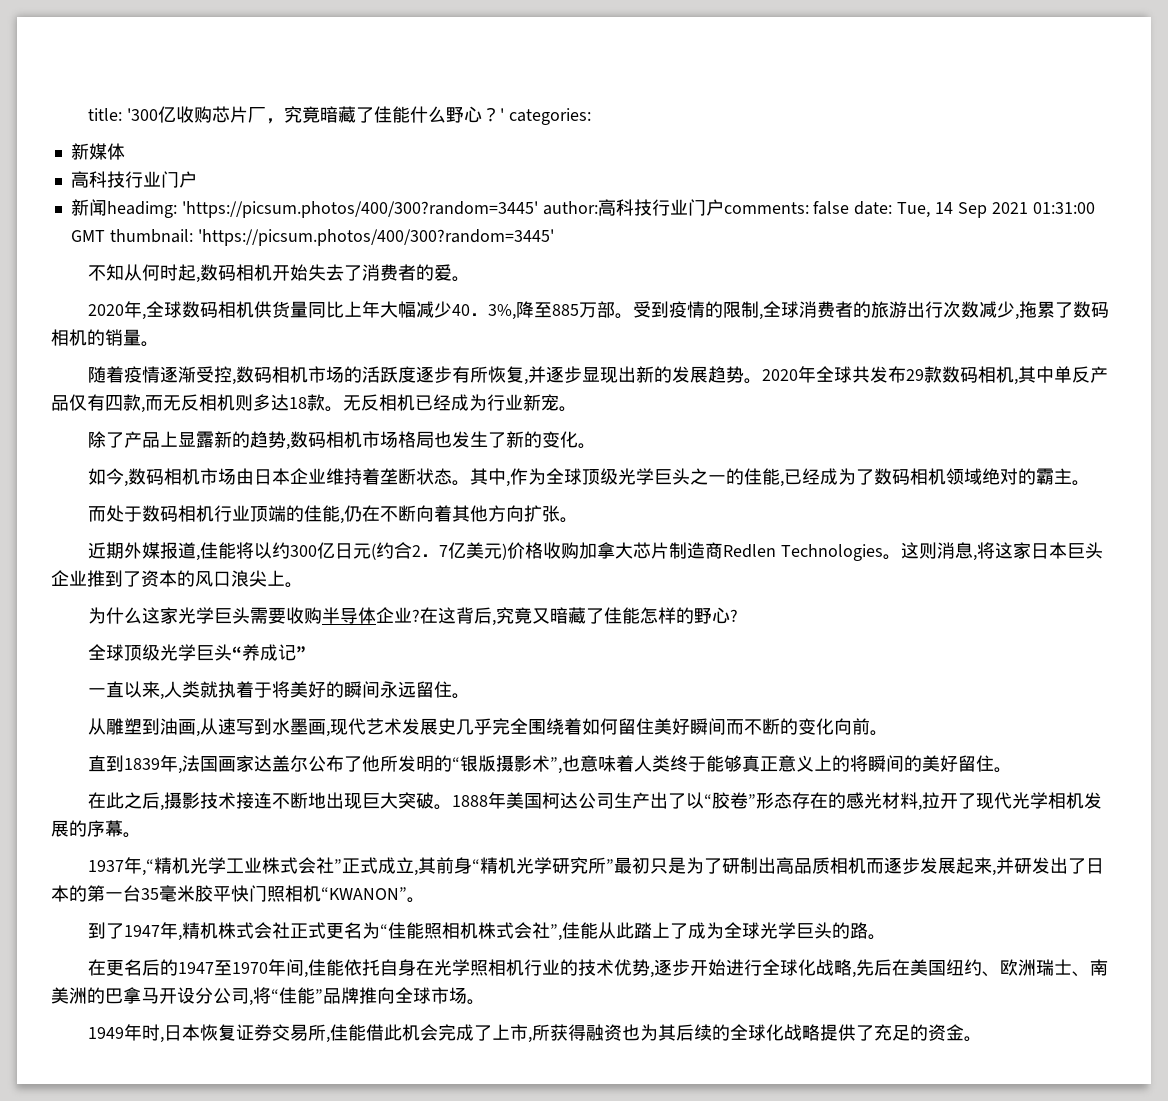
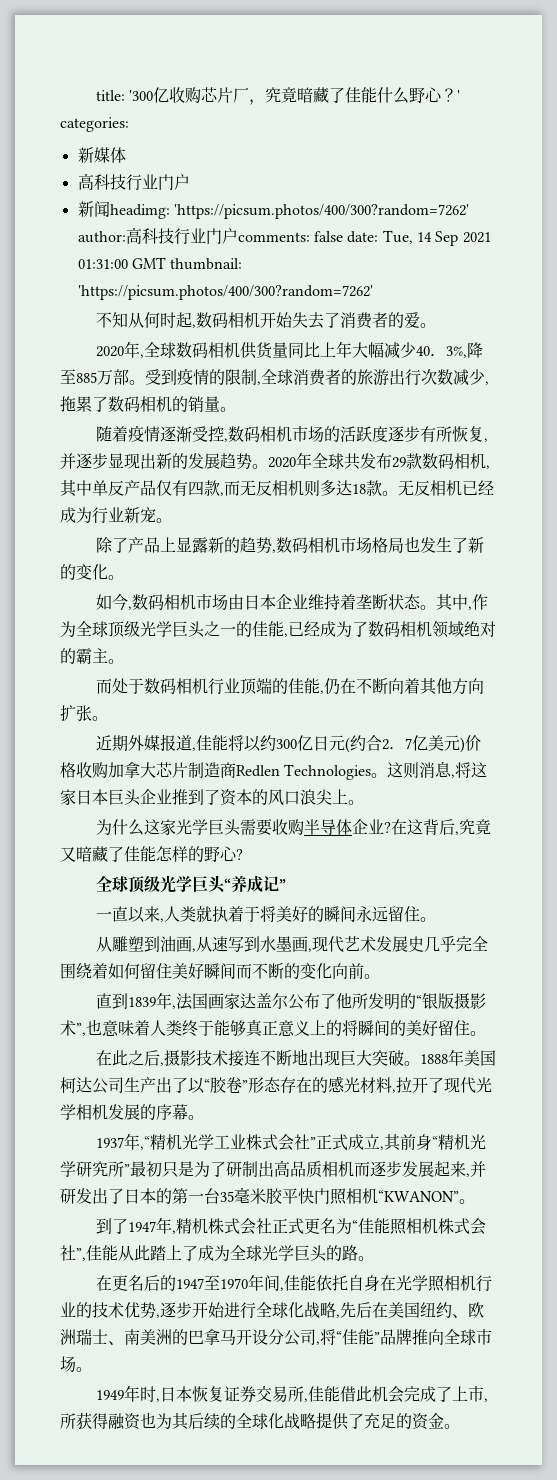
[181,201,538,218] 'https://picsum.photos/400/300?random=3445' -> [173,204,469,219] 'https://picsum.photos/400/300?random=7262'
[197,229,554,246] 'https://picsum.photos/400/300?random=3445' -> [77,285,373,300] 'https://picsum.photos/400/300?random=7262'

